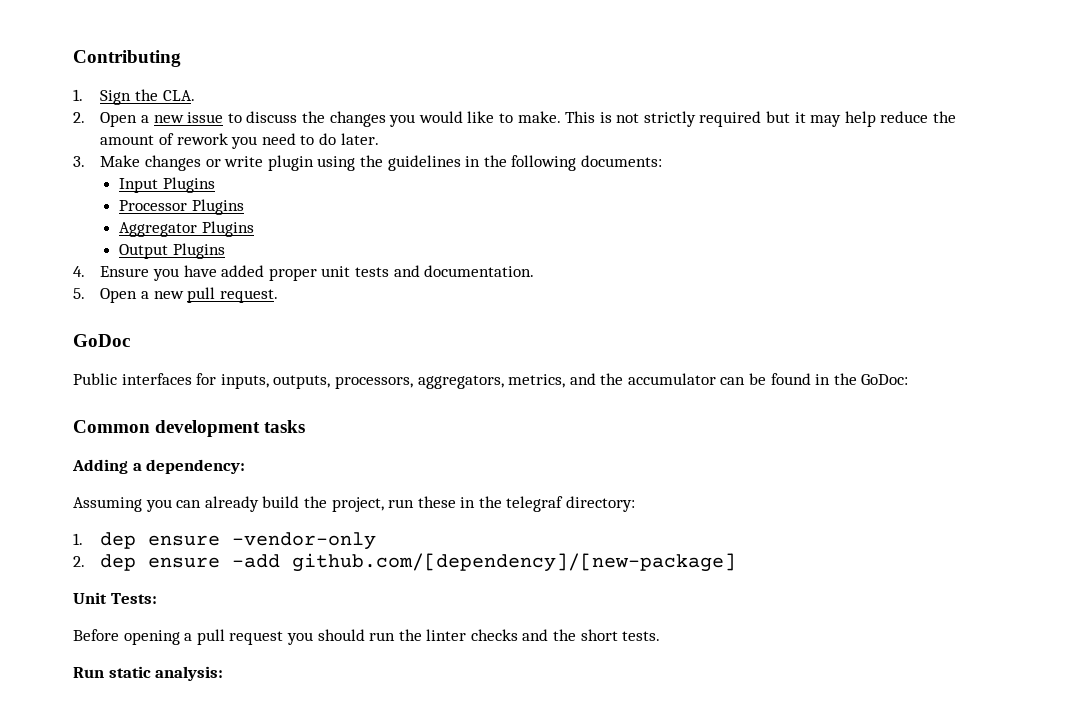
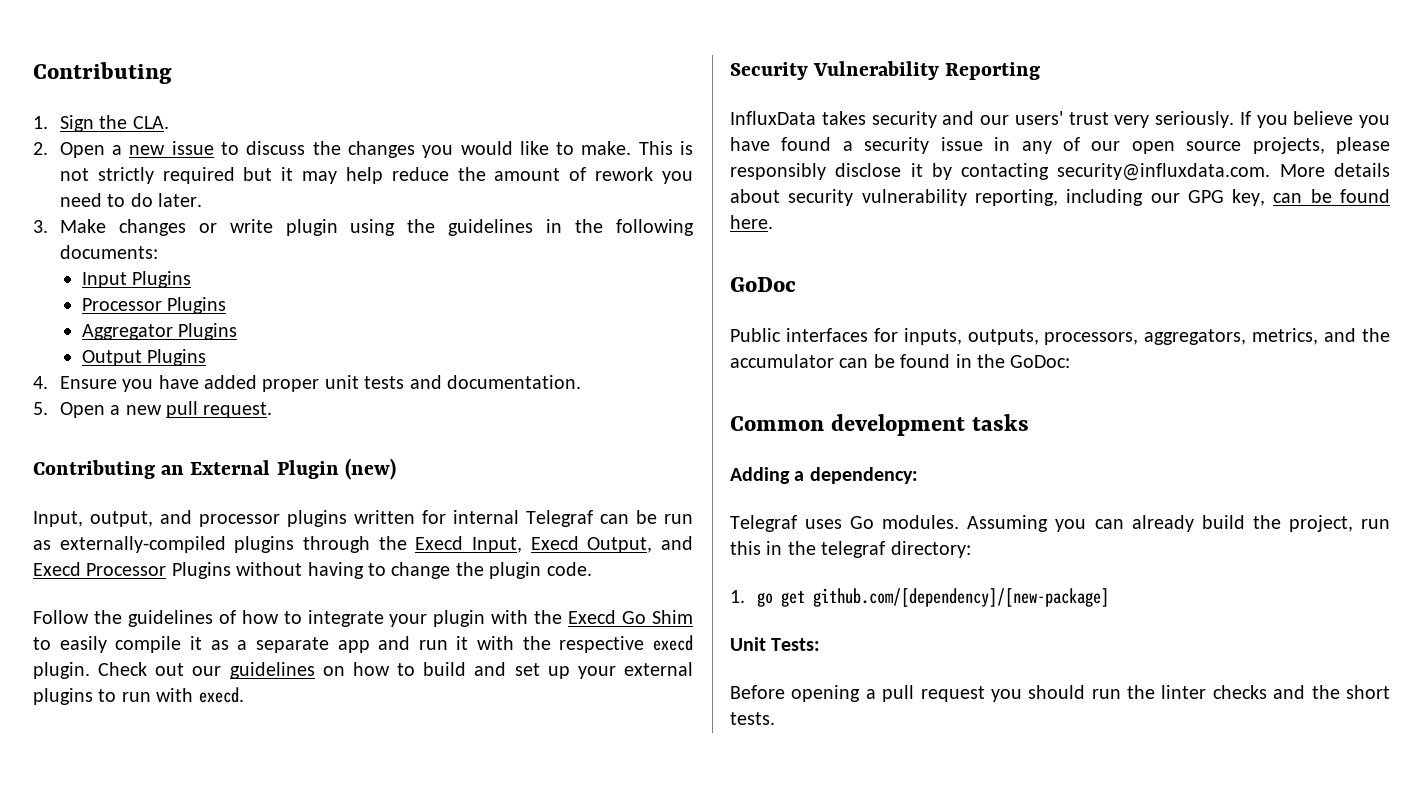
(278, 296) none -> [33,458,396,480] [33,510,693,527] [33,536,693,553] [33,562,592,579] [33,610,693,627] [33,635,693,653] [33,662,693,679] [33,687,244,705] [730,61,1041,80] [730,111,1390,128] [730,137,1390,154] [730,163,1390,181] [730,189,1390,206] [730,215,773,229] // Contributing an External Plugin (new) // Input, output, and processor plugins written for internal Telegraf can be run as externally-compiled plugins through the Execd Input, Execd Output, and Execd Processor Plugins without having to change the plugin code. // Follow the guidelines of how to integrate your plugin with the Execd Go Shim to easily compile it as a separate app and run it with the respective execd plugin. Check out our guidelines on how to build and set up your external plugins to run with execd. // Security Vulnerability Reporting // InfluxData takes security and our users' trust very seriously. If you believe you have found a security issue in any of our open source projects, please responsibly disclose it by contacting security@influxdata.com. More details about security vulnerability reporting, including our GPG key, can be found here.
(246, 466) none -> [730,515,960,532] Telegraf uses Go modules.
[417,496,456,508] these -> [730,541,761,555] this
[100,532,377,550] [73,554,281,571] dep ensure -vendor-only // 2. dep ensure -add -> [756,591,805,607] go get
[73,666,224,681] // Run static analysis: -> (775, 718) none

